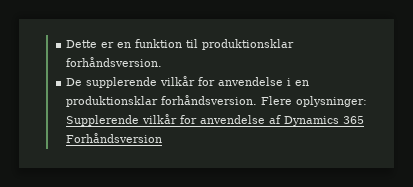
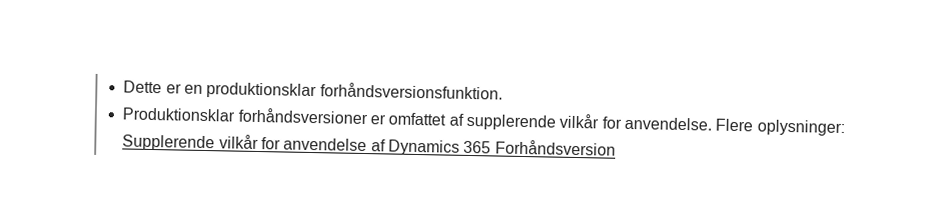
[135,39,295,50] [66,57,163,67] [66,76,310,88] [66,95,258,107] funktion til produktionsklar forhåndsversion. // De supplerende vilkår for anvendelse i en produktionsklar forhåndsversion. -> [206,82,503,100] [122,107,712,131] produktionsklar forhåndsversionsfunktion. // Produktionsklar forhåndsversioner er omfattet af supplerende vilkår for anvendelse.

